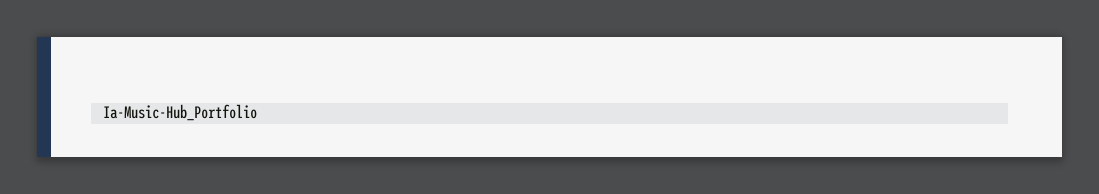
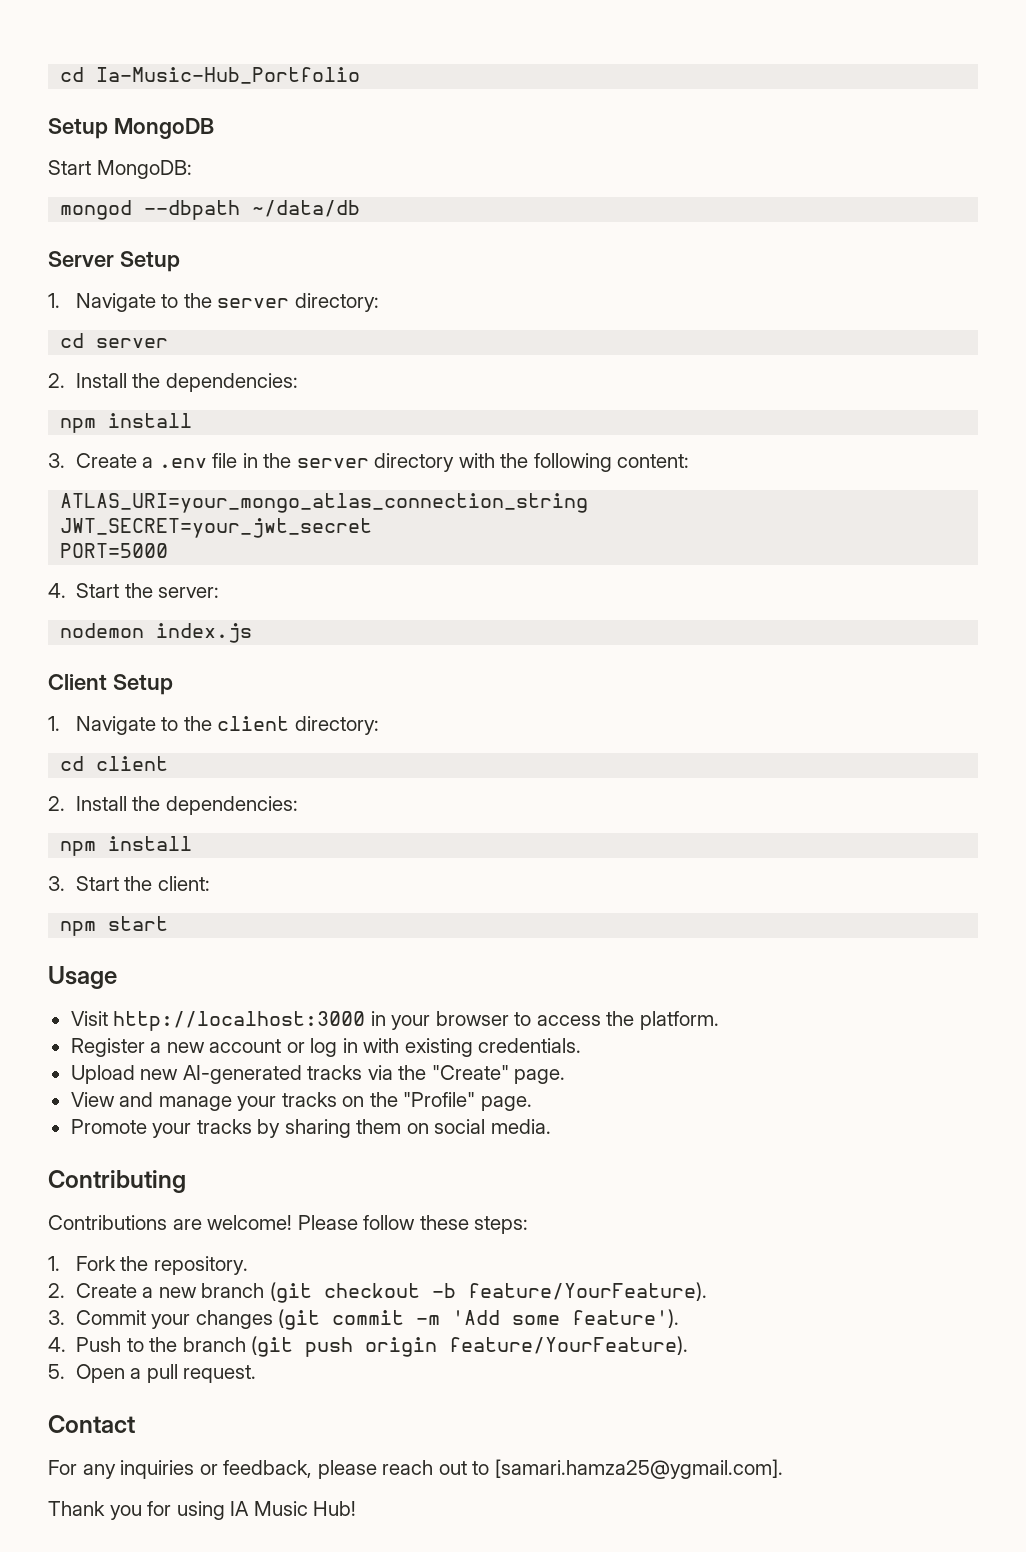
(103, 112) none -> [60,67,85,82] cd
(257, 112) none -> [48,118,214,139] [48,160,192,179] [60,200,361,220] [48,251,180,272] [48,293,379,312] [60,333,169,348] [48,373,298,392] [60,413,193,433] [48,453,690,472] [60,493,589,513] [60,518,373,538] [60,543,169,558] [48,583,220,598] [60,623,253,643] [48,674,173,695] [48,716,379,735] [60,756,169,771] [48,796,298,815] [60,836,193,856] [48,876,210,891] [60,916,169,936] [48,966,117,989] [70,1011,719,1031] [70,1038,582,1057] [70,1065,566,1084] [70,1092,532,1111] [70,1119,551,1138] [48,1170,186,1193] [48,1215,529,1234] [48,1256,248,1275] [48,1282,707,1303] [48,1309,680,1330] [48,1336,689,1357] [48,1364,257,1383] [48,1415,135,1433] [48,1459,783,1479] [48,1501,357,1520] // Setup MongoDB // Start MongoDB: // mongod --dbpath ~/data/db // Server Setup // 1. Navigate to the server directory: // cd server // 2. Install the dependencies: // npm install // 3. Create a .env file in the server directory with the following content: // ATLAS_URI=your_mongo_atlas_connection_string // JWT_SECRET=your_jwt_secret // PORT=5000 // 4. Start the server: // nodemon index.js // Client Setup // 1. Navigate to the client directory: // cd client // 2. Install the dependencies: // npm install // 3. Start the client: // npm start // Usage // Visit http://localhost:3000 in your browser to access the platform. // Register a new account or log in with existing credentials. // Upload new AI-generated tracks via the "Create" page. // View and manage your tracks on the "Profile" page. // Promote your tracks by sharing them on social media. // Contributing // Contributions are welcome! Please follow these steps: // 1. Fork the repository. // 2. Create a new branch (git checkout -b feature/YourFeature). // 3. Commit your changes (git commit -m 'Add some feature'). // 4. Push to the branch (git push origin feature/YourFeature). // 5. Open a pull request. // Contact // For any inquiries or feedback, please reach out to [samari.hamza25@ygmail.com]. // Thank you for using IA Music Hub!

